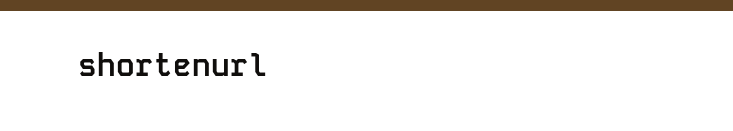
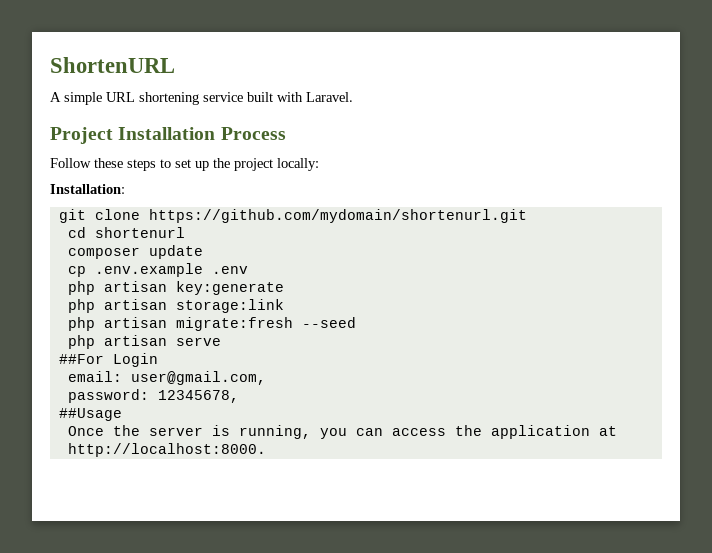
[78,52,268,76] shortenurl -> [50,57,175,73] [50,92,353,105] [50,127,286,144] [50,158,319,171] [50,184,125,194] [58,209,527,223] [67,227,185,238] [67,245,203,259] [67,263,248,277] [67,281,284,295] [67,299,284,313] [67,317,356,331] [67,335,221,349] [58,353,158,367] [67,371,266,385] [67,389,239,403] [58,408,122,421] [67,425,617,439] [67,443,266,457] ShortenURL // A simple URL shortening service built with Laravel. // Project Installation Process // Follow these steps to set up the project locally: // Installation: // git clone https://github.com/mydomain/shortenurl.git // cd shortenurl // composer update // cp .env.example .env // php artisan key:generate // php artisan storage:link // php artisan migrate:fresh --seed // php artisan serve // ##For Login // email: user@gmail.com, // password: 12345678, // ##Usage // Once the server is running, you can access the application at http://localhost:8000.

